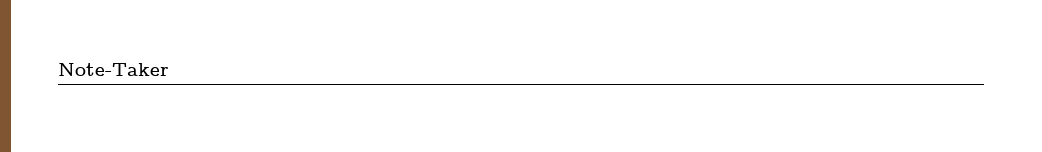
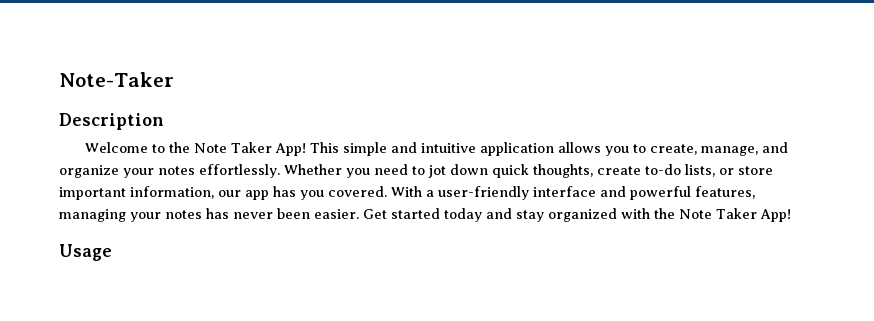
(169, 69) none -> [59,113,164,130] [85,142,789,156] [59,164,773,178] [59,186,755,200] [59,208,791,222] [59,244,112,261] // Description // Welcome to the Note Taker App! This simple and intuitive application allows you to create, manage, and organize your notes effortlessly. Whether you need to jot down quick thoughts, create to-do lists, or store important information, our app has you covered. With a user-friendly interface and powerful features, managing your notes has never been easier. Get started today and stay organized with the Note Taker App! // Usage

